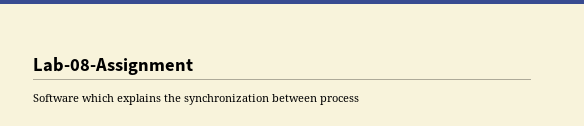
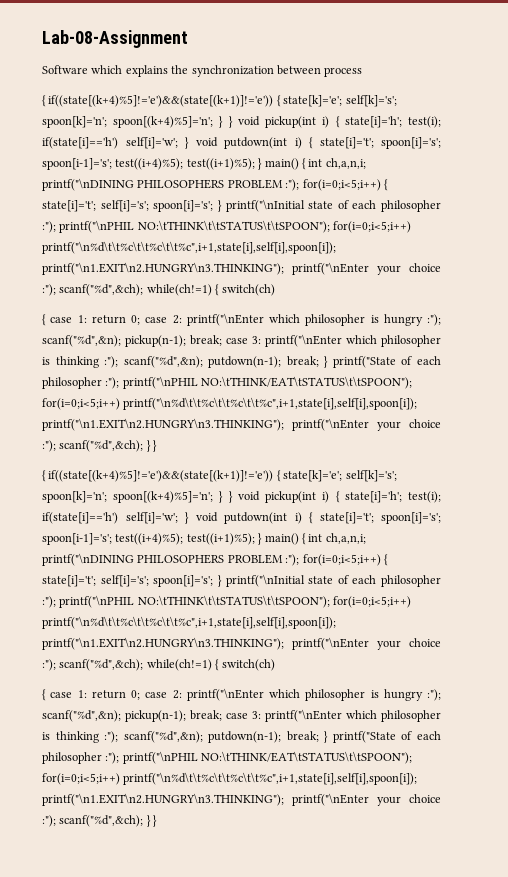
(359, 100) none -> [42,95,397,107] [42,116,442,128] [42,137,441,149] [42,158,366,170] [42,178,388,191] [42,199,441,212] [42,220,412,233] [42,241,336,254] [42,262,441,275] [42,284,275,296] [42,313,441,326] [42,334,441,347] [42,356,441,368] [42,376,413,389] [42,397,418,410] [42,418,441,431] [42,440,158,452] [42,470,397,482] [42,491,442,503] [42,512,441,524] [42,533,366,545] [42,553,388,566] [42,574,441,587] [42,595,412,608] [42,616,336,629] [42,637,441,650] [42,659,275,671] [42,688,441,701] [42,709,441,722] [42,731,441,743] [42,751,413,764] [42,772,418,785] [42,793,441,806] [42,815,158,827] // { if((state[(k+4)%5]!='e')&&(state[(k+1)]!='e')) { state[k]='e'; self[k]='s'; spoon[k]='n'; spoon[(k+4)%5]='n'; } } void pickup(int i) { state[i]='h'; test(i); if(state[i]=='h') self[i]='w'; } void putdown(int i) { state[i]='t'; spoon[i]='s'; spoon[i-1]='s'; test((i+4)%5); test((i+1)%5); } main() { int ch,a,n,i; printf("\nDINING PHILOSOPHERS PROBLEM :"); for(i=0;i<5;i++) { state[i]='t'; self[i]='s'; spoon[i]='s'; } printf("\nInitial state of each philosopher :"); printf("\nPHIL NO:\tTHINK\t\tSTATUS\t\tSPOON"); for(i=0;i<5;i++) printf("\n%d\t\t%c\t\t%c\t\t%c",i+1,state[i],self[i],spoon[i]); printf("\n1.EXIT\n2.HUNGRY\n3.THINKING"); printf("\nEnter your choice :"); scanf("%d",&ch); while(ch!=1) { switch(ch) // { case 1: return 0; case 2: printf("\nEnter which philosopher is hungry :"); scanf("%d",&n); pickup(n-1); break; case 3: printf("\nEnter which philosopher is thinking :"); scanf("%d",&n); putdown(n-1); break; } printf("State of each philosopher :"); printf("\nPHIL NO:\tTHINK/EAT\tSTATUS\t\tSPOON"); for(i=0;i<5;i++) printf("\n%d\t\t%c\t\t%c\t\t%c",i+1,state[i],self[i],spoon[i]); printf("\n1.EXIT\n2.HUNGRY\n3.THINKING"); printf("\nEnter your choice :"); scanf("%d",&ch); } } // { if((state[(k+4)%5]!='e')&&(state[(k+1)]!='e')) { state[k]='e'; self[k]='s'; spoon[k]='n'; spoon[(k+4)%5]='n'; } } void pickup(int i) { state[i]='h'; test(i); if(state[i]=='h') self[i]='w'; } void putdown(int i) { state[i]='t'; spoon[i]='s'; spoon[i-1]='s'; test((i+4)%5); test((i+1)%5); } main() { int ch,a,n,i; printf("\nDINING PHILOSOPHERS PROBLEM :"); for(i=0;i<5;i++) { state[i]='t'; self[i]='s'; spoon[i]='s'; } printf("\nInitial state of each philosopher :"); printf("\nPHIL NO:\tTHINK\t\tSTATUS\t\tSPOON"); for(i=0;i<5;i++) printf("\n%d\t\t%c\t\t%c\t\t%c",i+1,state[i],self[i],spoon[i]); printf("\n1.EXIT\n2.HUNGRY\n3.THINKING"); printf("\nEnter your choice :"); scanf("%d",&ch); while(ch!=1) { switch(ch) // { case 1: return 0; case 2: printf("\nEnter which philosopher is hungry :"); scanf("%d",&n); pickup(n-1); break; case 3: printf("\nEnter which philosopher is thinking :"); scanf("%d",&n); putdown(n-1); break; } printf("State of each philosopher :"); printf("\nPHIL NO:\tTHINK/EAT\tSTATUS\t\tSPOON"); for(i=0;i<5;i++) printf("\n%d\t\t%c\t\t%c\t\t%c",i+1,state[i],self[i],spoon[i]); printf("\n1.EXIT\n2.HUNGRY\n3.THINKING"); printf("\nEnter your choice :"); scanf("%d",&ch); } }

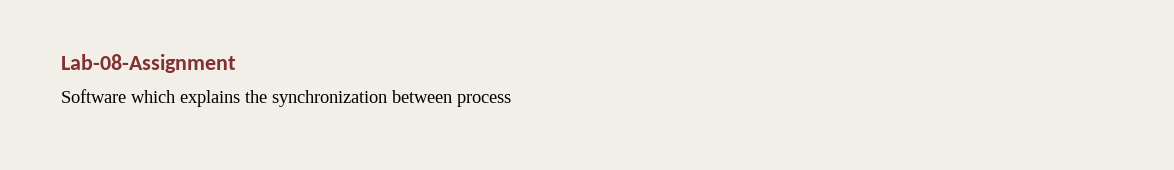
[42,95,397,107] [42,116,442,128] [42,137,441,149] [42,158,366,170] [42,178,388,191] [42,199,441,212] [42,220,412,233] [42,241,336,254] [42,262,441,275] [42,284,275,296] [42,313,441,326] [42,334,441,347] [42,356,441,368] [42,376,413,389] [42,397,418,410] [42,418,441,431] [42,440,158,452] [42,470,397,482] [42,491,442,503] [42,512,441,524] [42,533,366,545] [42,553,388,566] [42,574,441,587] [42,595,412,608] [42,616,336,629] [42,637,441,650] [42,659,275,671] [42,688,441,701] [42,709,441,722] [42,731,441,743] [42,751,413,764] [42,772,418,785] [42,793,441,806] [42,815,158,827] // { if((state[(k+4)%5]!='e')&&(state[(k+1)]!='e')) { state[k]='e'; self[k]='s'; spoon[k]='n'; spoon[(k+4)%5]='n'; } } void pickup(int i) { state[i]='h'; test(i); if(state[i]=='h') self[i]='w'; } void putdown(int i) { state[i]='t'; spoon[i]='s'; spoon[i-1]='s'; test((i+4)%5); test((i+1)%5); } main() { int ch,a,n,i; printf("\nDINING PHILOSOPHERS PROBLEM :"); for(i=0;i<5;i++) { state[i]='t'; self[i]='s'; spoon[i]='s'; } printf("\nInitial state of each philosopher :"); printf("\nPHIL NO:\tTHINK\t\tSTATUS\t\tSPOON"); for(i=0;i<5;i++) printf("\n%d\t\t%c\t\t%c\t\t%c",i+1,state[i],self[i],spoon[i]); printf("\n1.EXIT\n2.HUNGRY\n3.THINKING"); printf("\nEnter your choice :"); scanf("%d",&ch); while(ch!=1) { switch(ch) // { case 1: return 0; case 2: printf("\nEnter which philosopher is hungry :"); scanf("%d",&n); pickup(n-1); break; case 3: printf("\nEnter which philosopher is thinking :"); scanf("%d",&n); putdown(n-1); break; } printf("State of each philosopher :"); printf("\nPHIL NO:\tTHINK/EAT\tSTATUS\t\tSPOON"); for(i=0;i<5;i++) printf("\n%d\t\t%c\t\t%c\t\t%c",i+1,state[i],self[i],spoon[i]); printf("\n1.EXIT\n2.HUNGRY\n3.THINKING"); printf("\nEnter your choice :"); scanf("%d",&ch); } } // { if((state[(k+4)%5]!='e')&&(state[(k+1)]!='e')) { state[k]='e'; self[k]='s'; spoon[k]='n'; spoon[(k+4)%5]='n'; } } void pickup(int i) { state[i]='h'; test(i); if(state[i]=='h') self[i]='w'; } void putdown(int i) { state[i]='t'; spoon[i]='s'; spoon[i-1]='s'; test((i+4)%5); test((i+1)%5); } main() { int ch,a,n,i; printf("\nDINING PHILOSOPHERS PROBLEM :"); for(i=0;i<5;i++) { state[i]='t'; self[i]='s'; spoon[i]='s'; } printf("\nInitial state of each philosopher :"); printf("\nPHIL NO:\tTHINK\t\tSTATUS\t\tSPOON"); for(i=0;i<5;i++) printf("\n%d\t\t%c\t\t%c\t\t%c",i+1,state[i],self[i],spoon[i]); printf("\n1.EXIT\n2.HUNGRY\n3.THINKING"); printf("\nEnter your choice :"); scanf("%d",&ch); while(ch!=1) { switch(ch) // { case 1: return 0; case 2: printf("\nEnter which philosopher is hungry :"); scanf("%d",&n); pickup(n-1); break; case 3: printf("\nEnter which philosopher is thinking :"); scanf("%d",&n); putdown(n-1); break; } printf("State of each philosopher :"); printf("\nPHIL NO:\tTHINK/EAT\tSTATUS\t\tSPOON"); for(i=0;i<5;i++) printf("\n%d\t\t%c\t\t%c\t\t%c",i+1,state[i],self[i],spoon[i]); printf("\n1.EXIT\n2.HUNGRY\n3.THINKING"); printf("\nEnter your choice :"); scanf("%d",&ch); } } -> (511, 100) none

